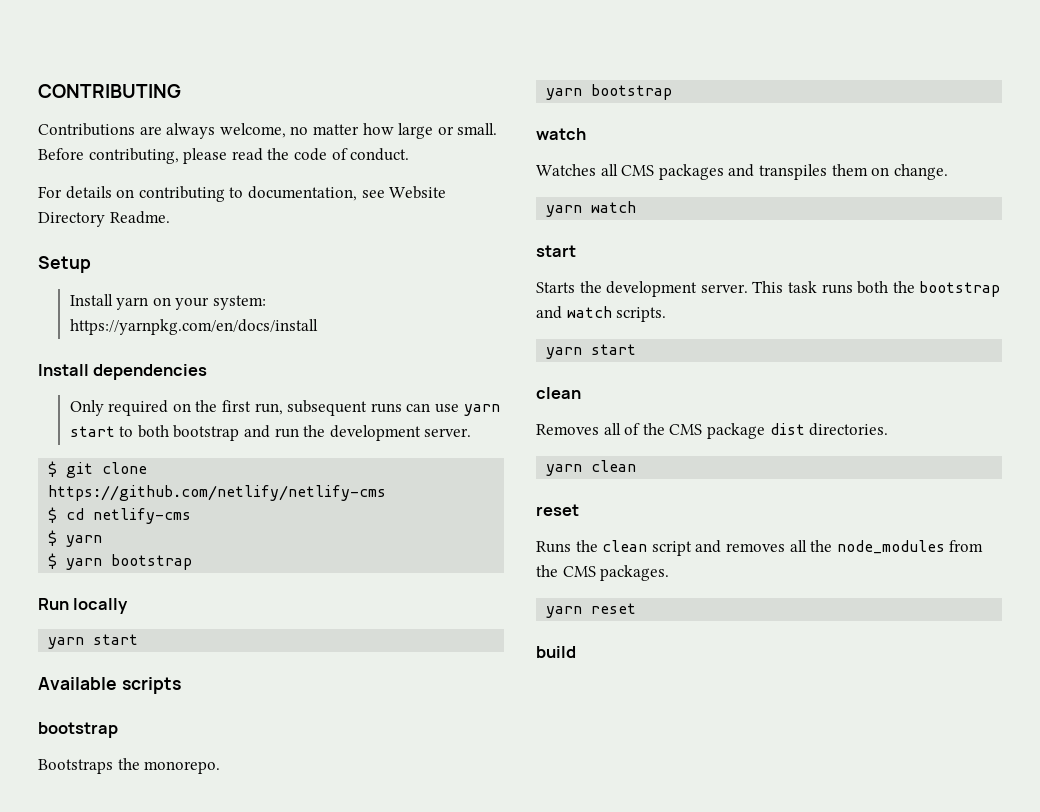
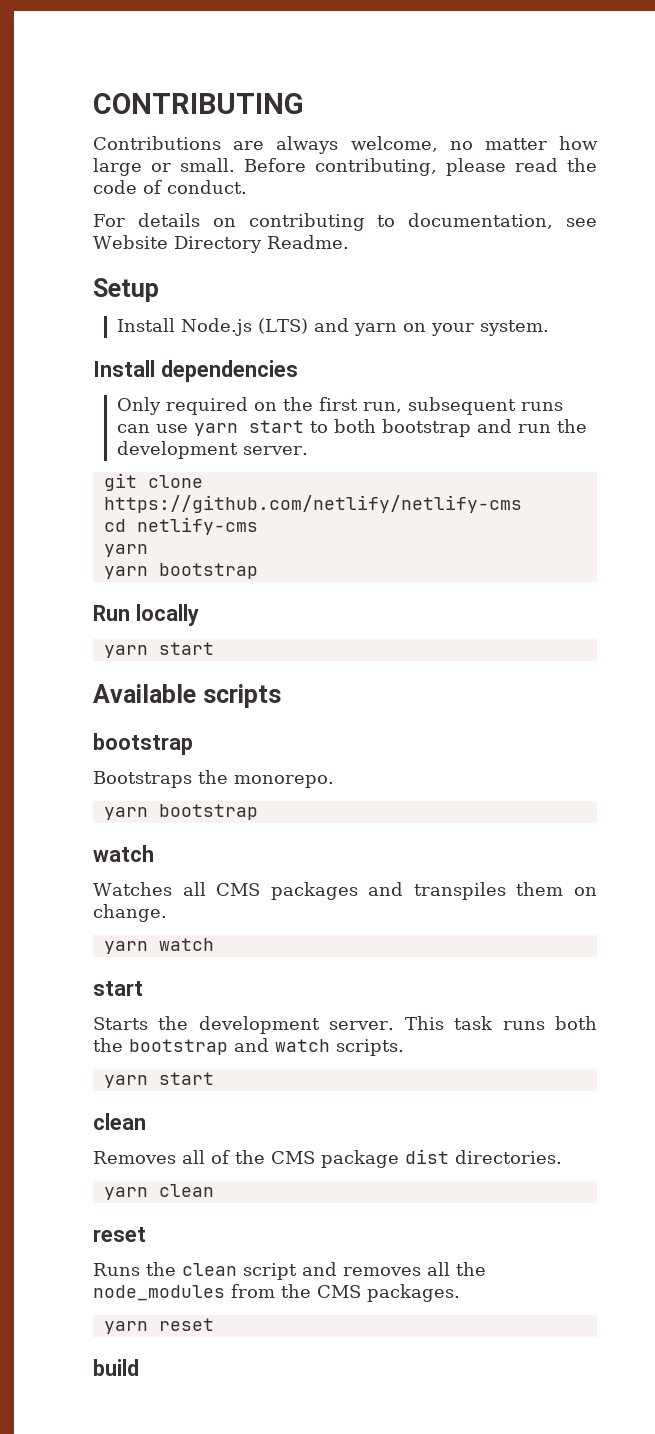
(113, 300) none -> [181,318,350,336] Node.js (LTS) and
[213,295,267,310] [69,319,318,335] system: https://yarnpkg.com/en/docs/install -> [480,320,550,336] system.
[48,461,58,477] $ -> (309, 450) none
[48,507,58,523] $ -> (522, 504) none
[48,530,58,546] $ -> (258, 526) none
[48,553,58,569] $ -> (148, 550) none

